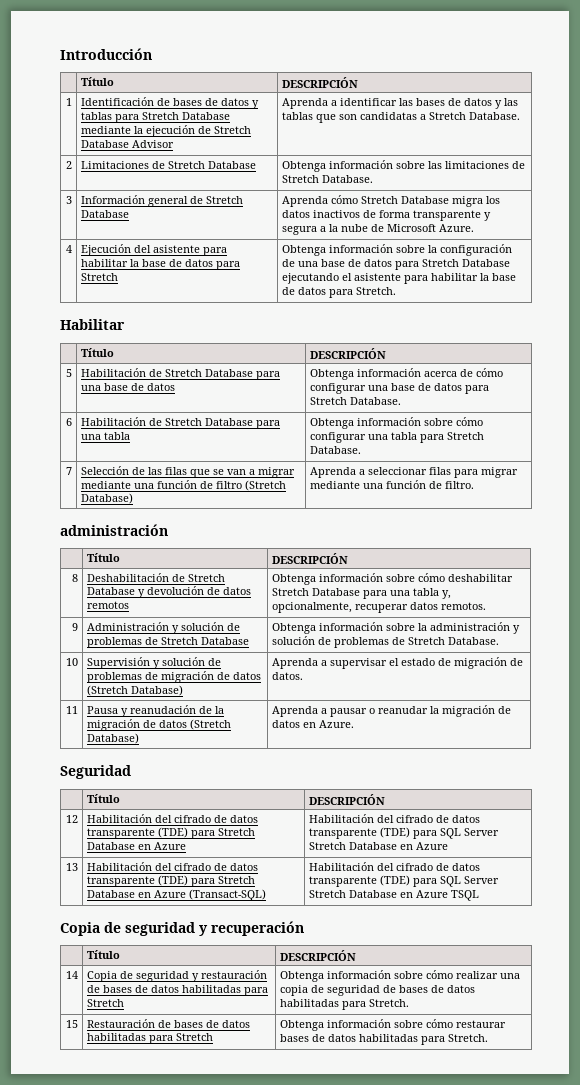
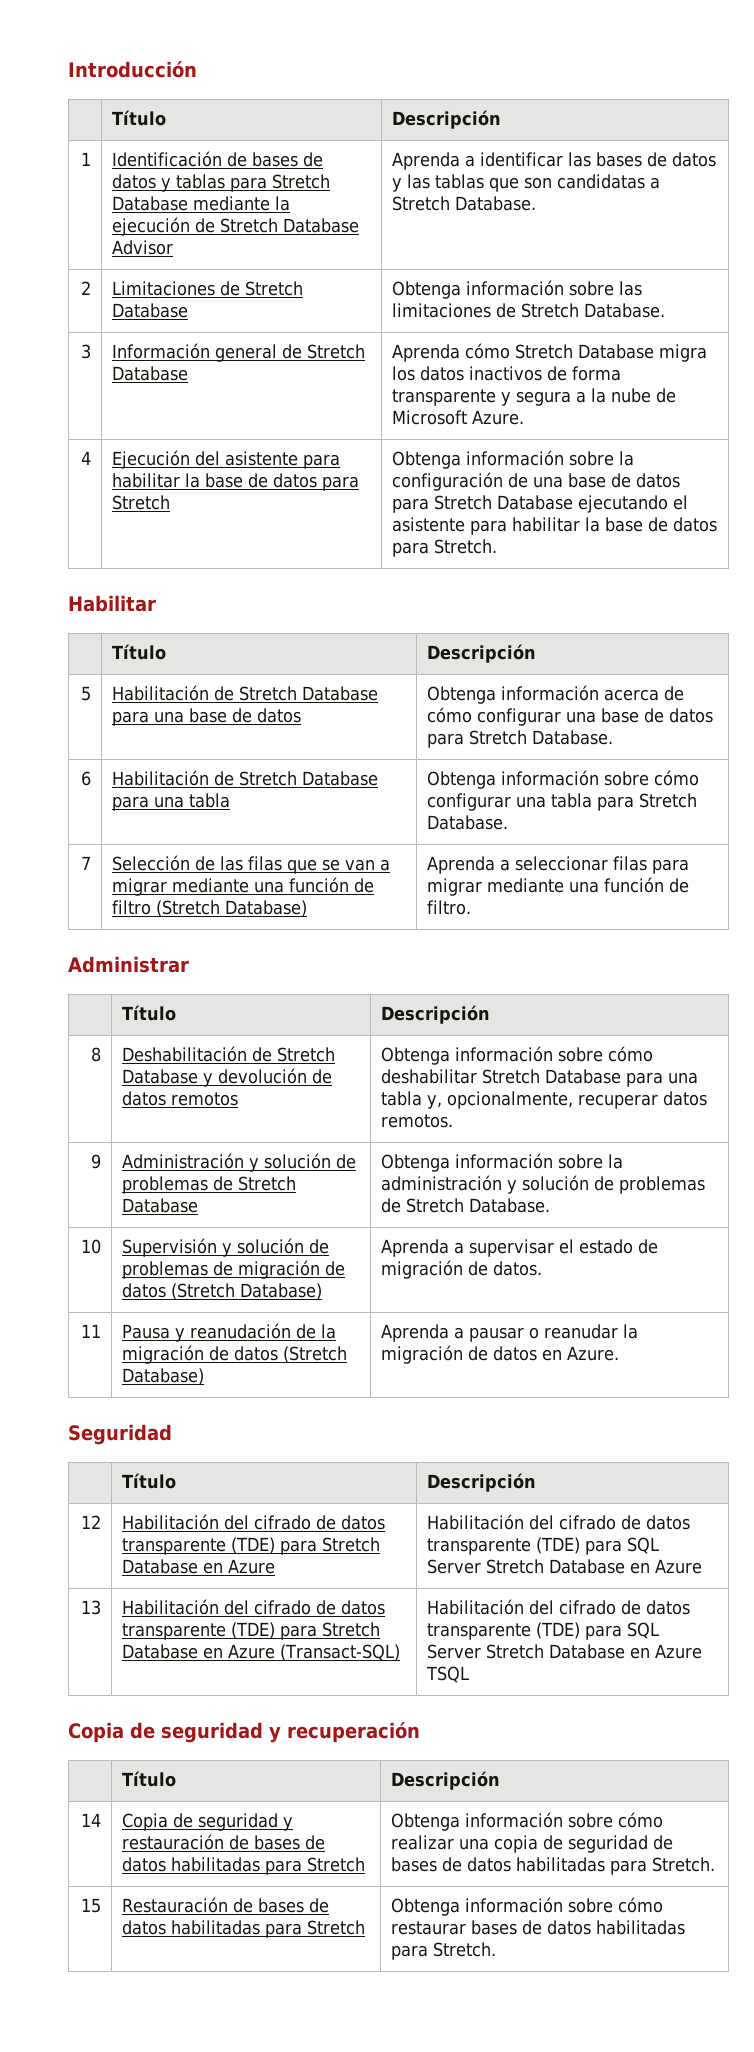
[281,77,358,88] DESCRIPCIÓN -> [392,110,502,129] Descripción
[309,348,386,359] DESCRIPCIÓN -> [427,644,537,663] Descripción
[60,524,168,536] [86,553,120,562] [271,553,348,564] administración // | Título | DESCRIPCIÓN -> [68,956,189,973] [122,1005,177,1021] [381,1005,491,1024] Administrar // | Título | Descripción
[308,794,385,805] DESCRIPCIÓN -> [427,1473,537,1492] Descripción
[279,950,356,961] DESCRIPCIÓN -> [391,1771,501,1790] Descripción

